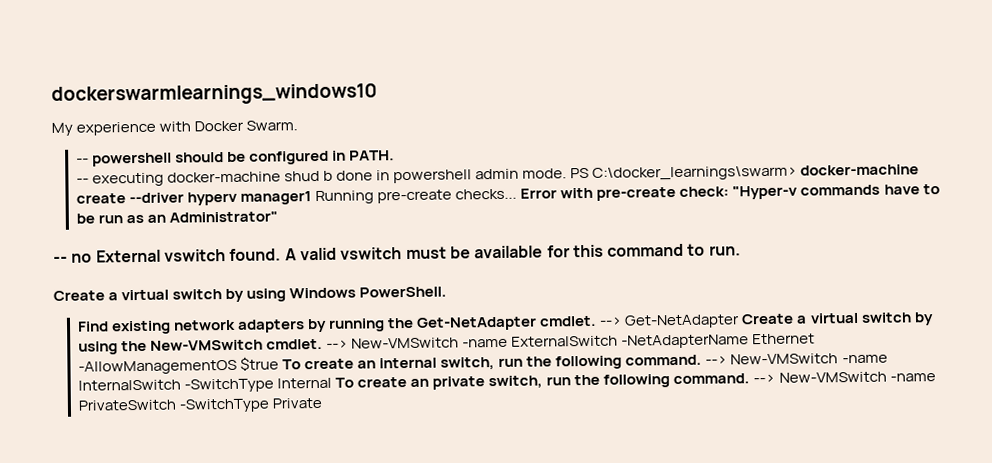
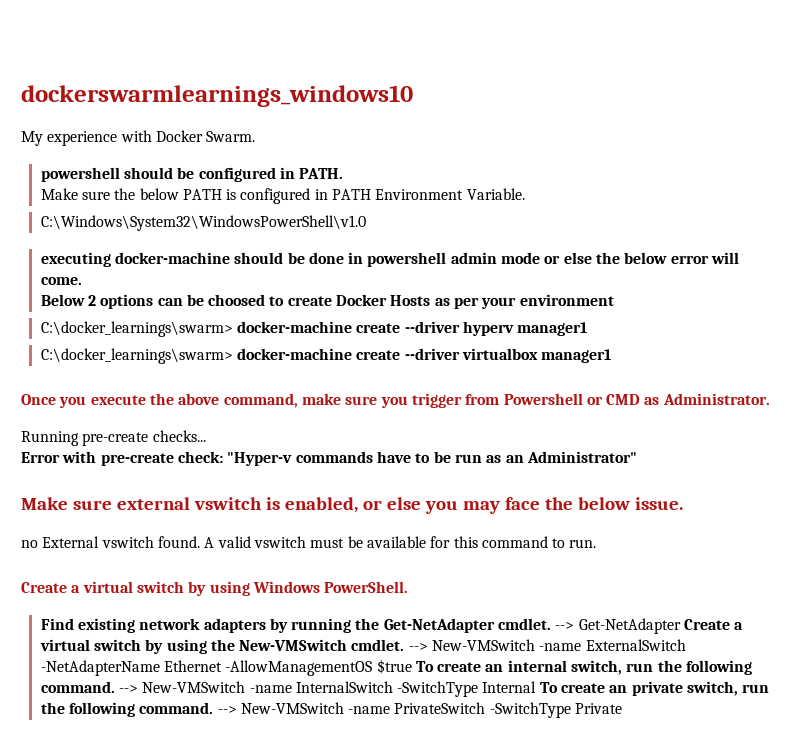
[75,158,89,164] -- -> (256, 136) none
[75,167,590,187] -- executing docker-machine shud b done in powershell admin mode. PS -> [40,188,525,204] [40,215,366,231] [40,252,740,267] [40,277,82,285] [40,294,614,309] Make sure the below PATH is configured in PATH Environment Variable. // C:\Windows\System32\WindowsPowerShell\v1.0 // executing docker-machine should be done in powershell admin mode or else the below error will come. // Below 2 options can be choosed to create Docker Hosts as per your environment //
(313, 198) none -> [40,348,612,364] [21,393,770,408] // C:\docker_learnings\swarm> docker-machine create --driver virtualbox manager1 // Once you execute the above command, make sure you trigger from Powershell or CMD as Administrator. //
(518, 194) none -> (206, 436) //
[53,256,68,263] -- -> [21,497,683,514] Make sure external vswitch is enabled, or else you may face the below issue. //

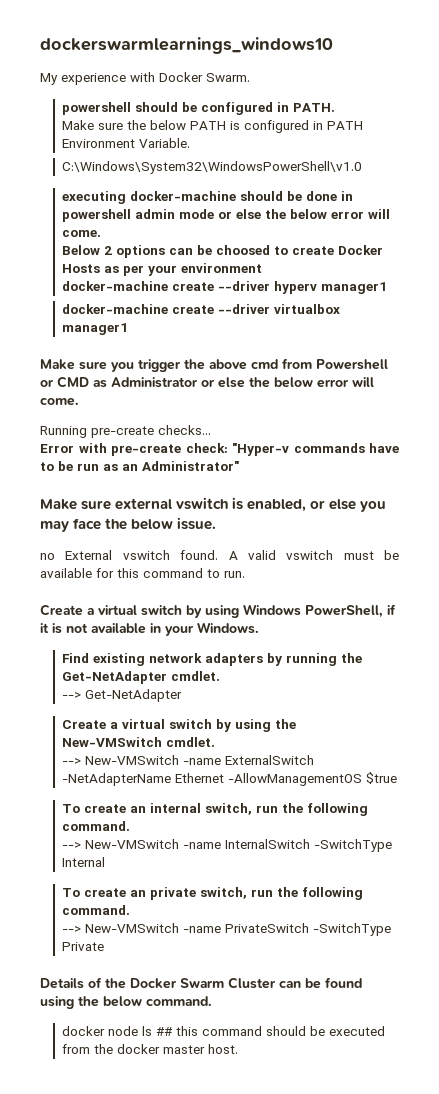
[40,321,233,337] C:\docker_learnings\swarm> -> (263, 268) none
[40,348,233,364] C:\docker_learnings\swarm> -> (388, 288) none
[21,393,462,408] Once you execute the above command, make sure you trigger -> [40,359,278,372] Make sure you trigger the above cmd
[662,393,770,405] Administrator. -> [111,377,374,388] [40,398,79,406] Administrator or else the below error will come.
[324,581,409,593] PowerShell. -> [305,604,396,618] [40,622,259,636] PowerShell, if it is not available in your Windows.
(552, 624) none -> (221, 676) //
(681, 626) none -> (183, 695) //
(405, 645) none -> (216, 742) //
(412, 666) none -> (398, 778) //
(115, 687) none -> (131, 826) //
(537, 687) none -> (106, 862) //
(214, 708) none -> (131, 910) //
(623, 708) none -> [40,977,362,989] [40,996,212,1009] [62,1026,386,1036] [62,1044,239,1054] // Details of the Docker Swarm Cluster can be found using the below command. // docker node ls ## this command should be executed from the docker master host.

